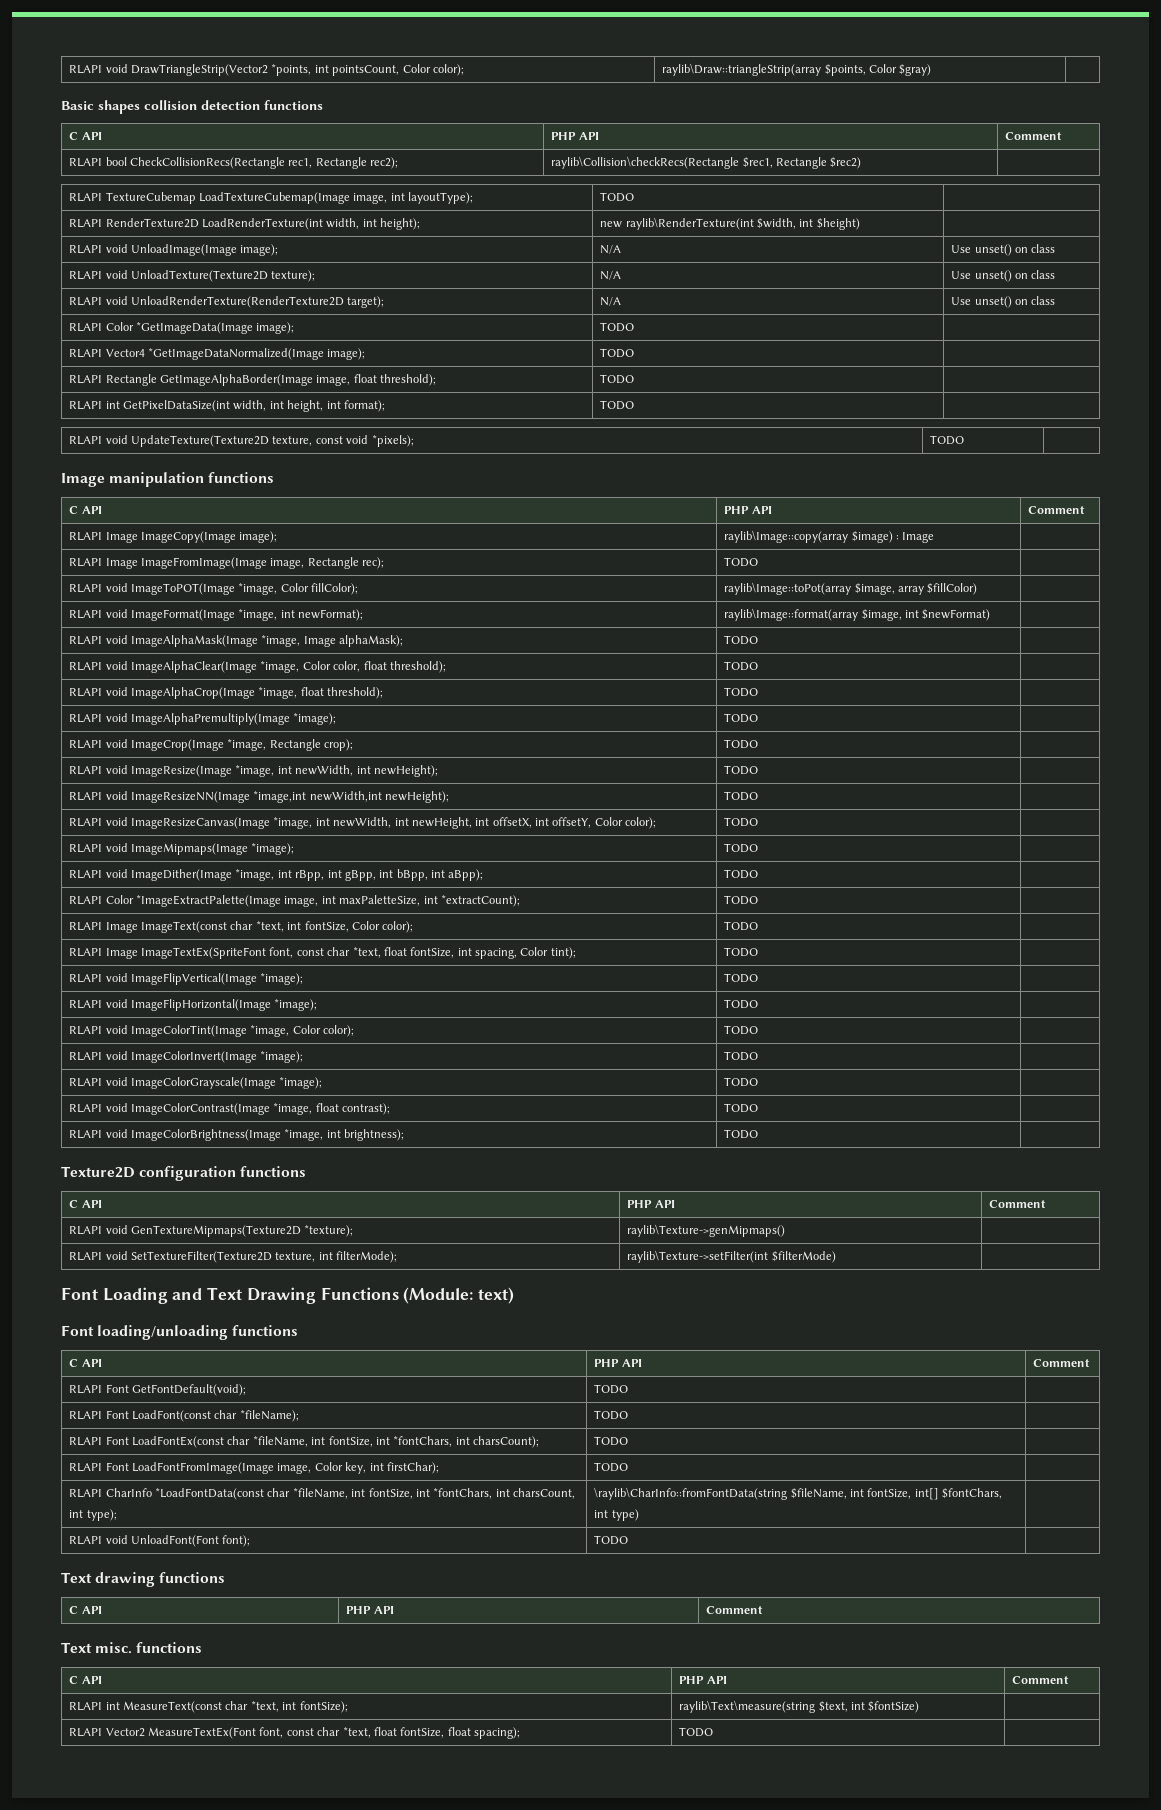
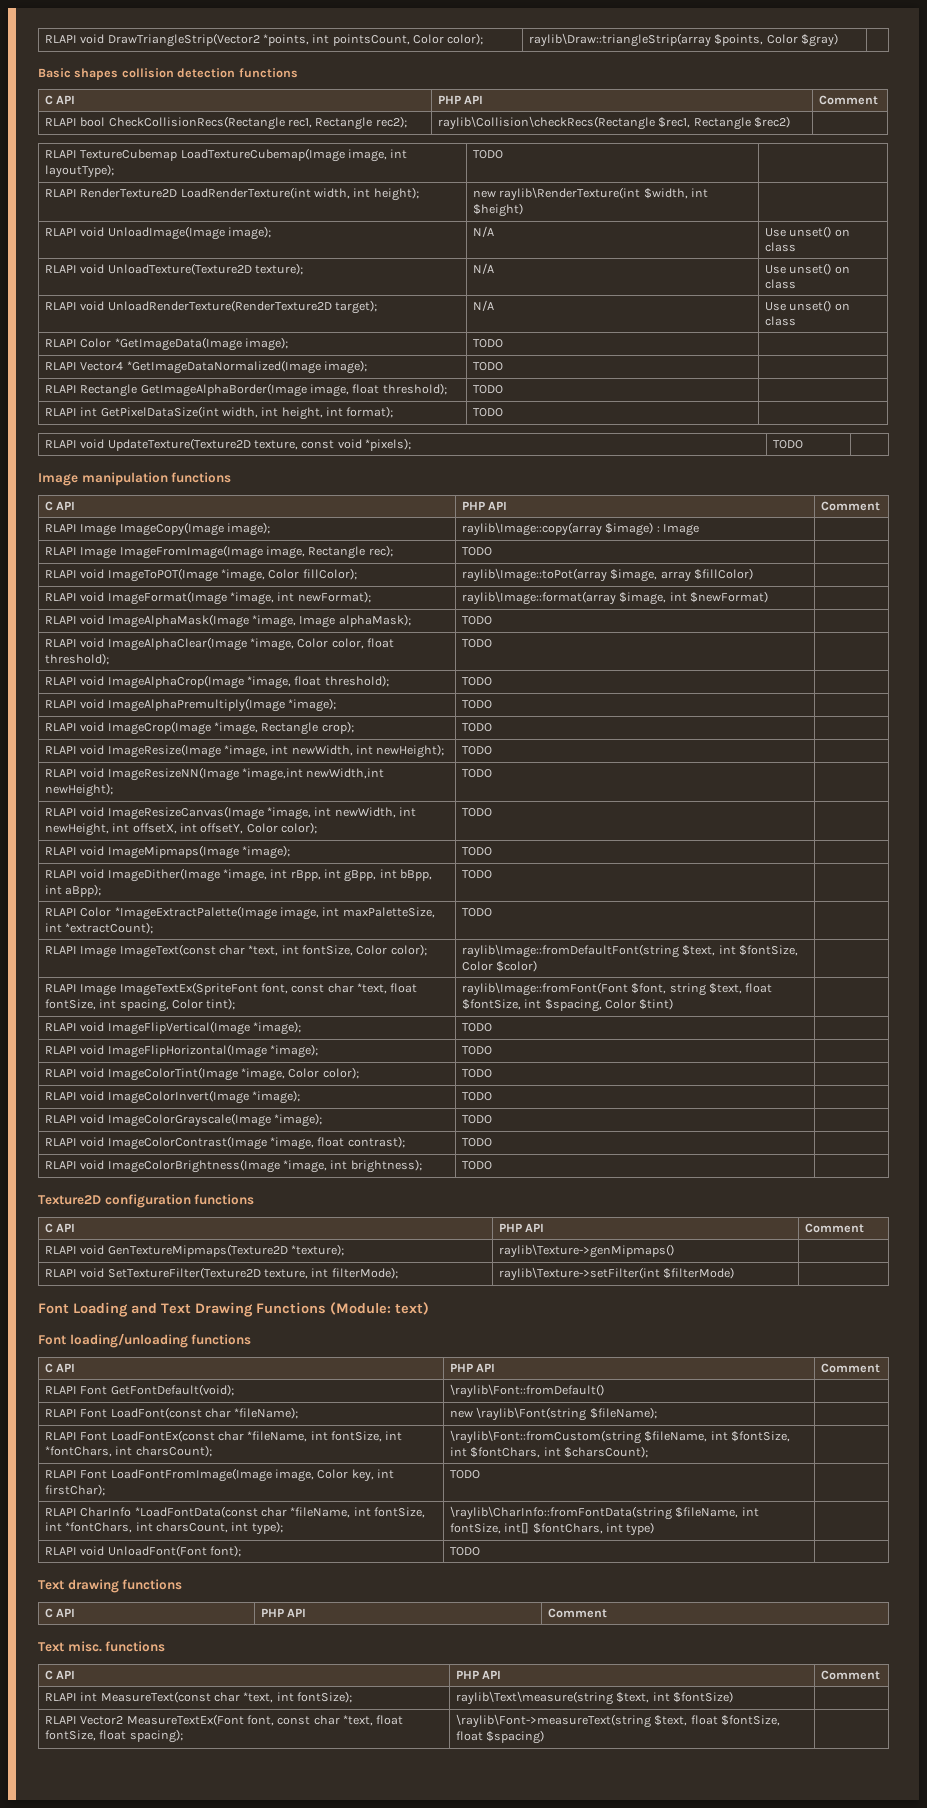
[724,921,759,931] TODO -> [461,944,798,958] [461,960,538,972] raylib\Image::fromDefaultFont(string $text, int $fontSize, Color $color)
[724,947,759,957] TODO -> [461,982,773,996] [461,998,674,1012] raylib\Image::fromFont(Font $font, string $text, float $fontSize, int $spacing, Color $tint)
[594,1384,629,1394] TODO -> [449,1384,604,1398] \raylib\Font::fromDefault()
[594,1410,629,1420] TODO -> [449,1407,657,1421] new \raylib\Font(string $fileName);
[594,1436,629,1446] TODO -> [449,1430,790,1444] [449,1446,648,1458] \raylib\Font::fromCustom(string $fileName, int $fontSize, int $fontChars, int $charsCount);
[679,1727,714,1737] TODO -> [455,1714,780,1728] [455,1730,545,1744] \raylib\Font->measureText(string $text, float $fontSize, float $spacing)

